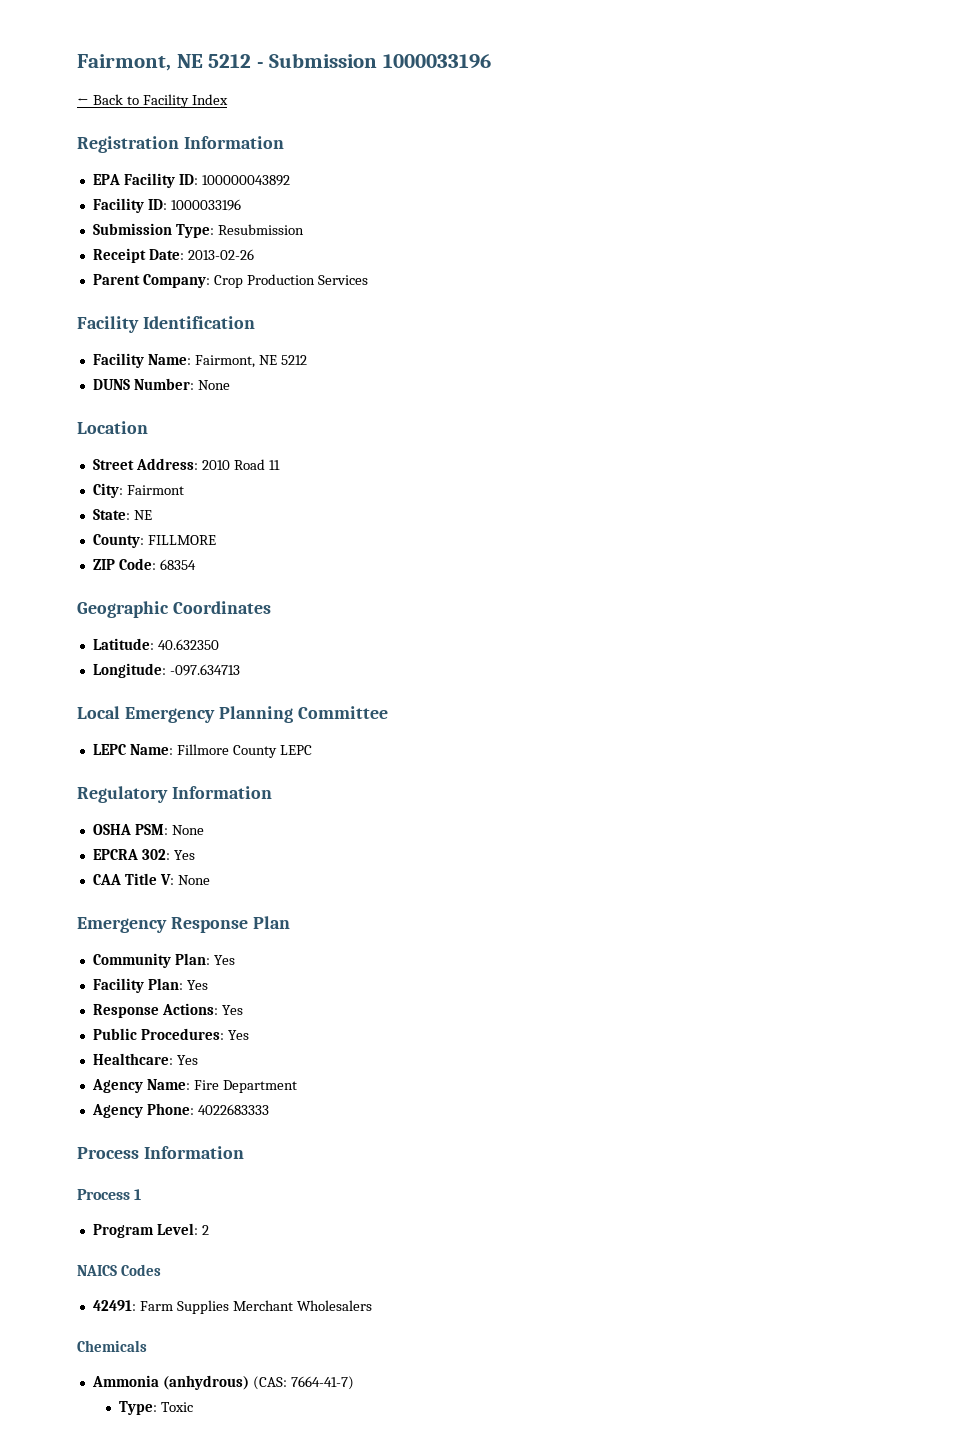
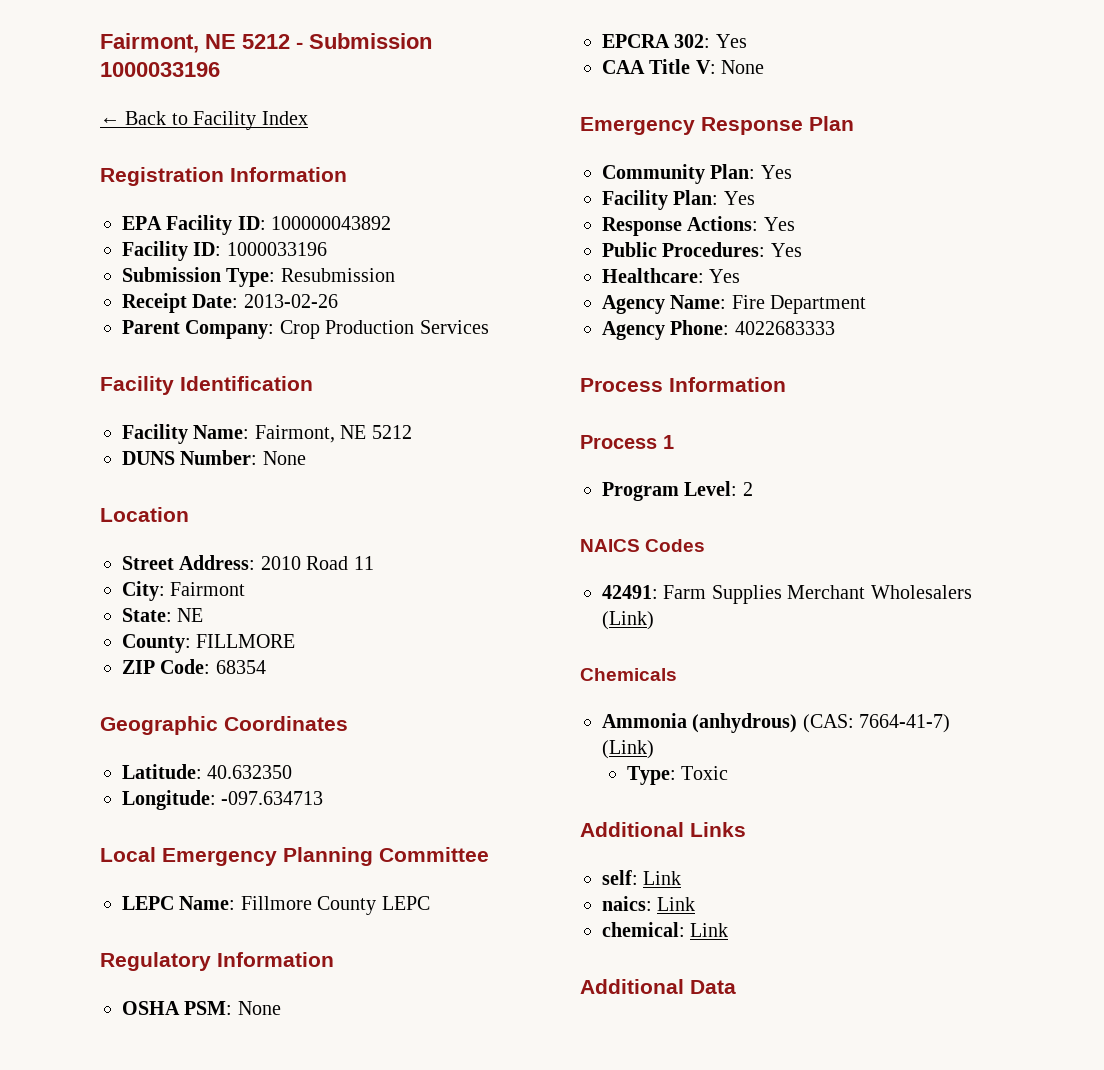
(372, 1305) none -> [602,611,654,630] (Link)
(354, 1383) none -> [602,740,654,759] (Link)
(193, 1407) none -> [580,822,746,837] [602,870,682,885] [602,896,696,911] [602,922,729,937] [580,979,736,994] // Additional Links // self: Link // naics: Link // chemical: Link // Additional Data

